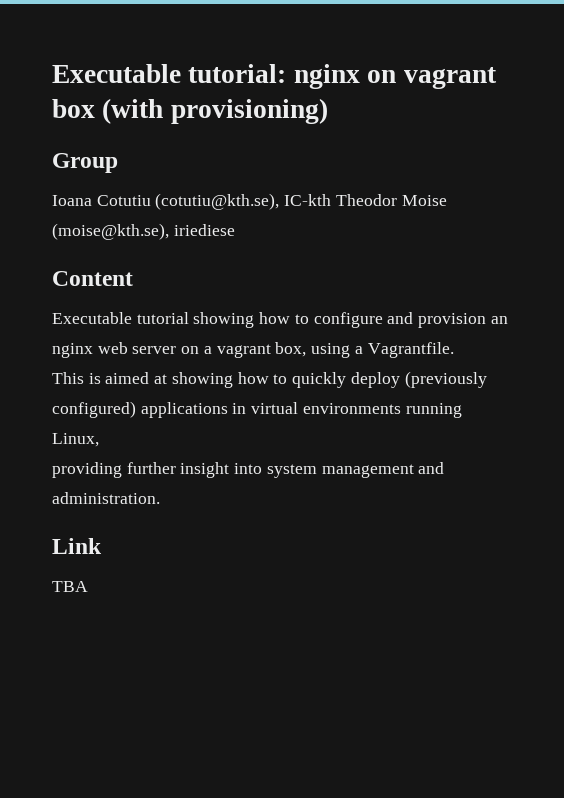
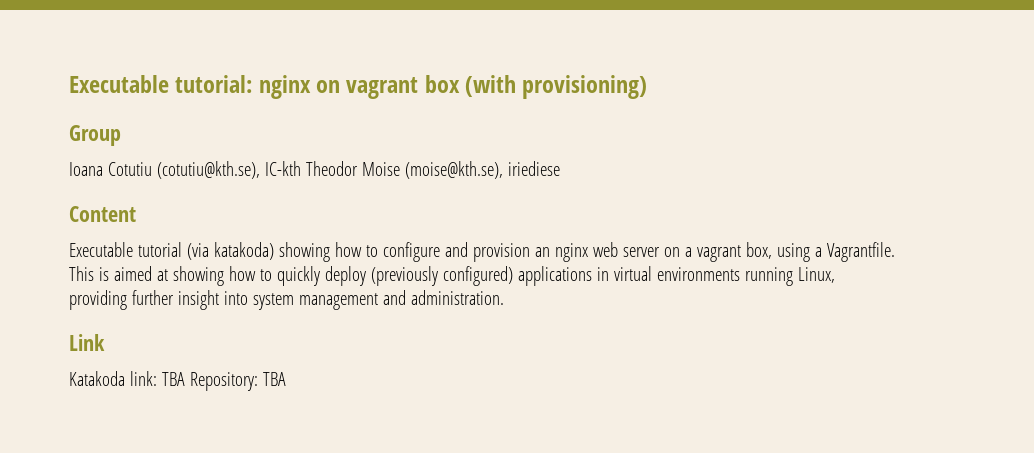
(189, 318) none -> [186,242,274,260] (via katakoda)
(102, 546) none -> [69,371,258,391] Katakoda link: TBA Repository:

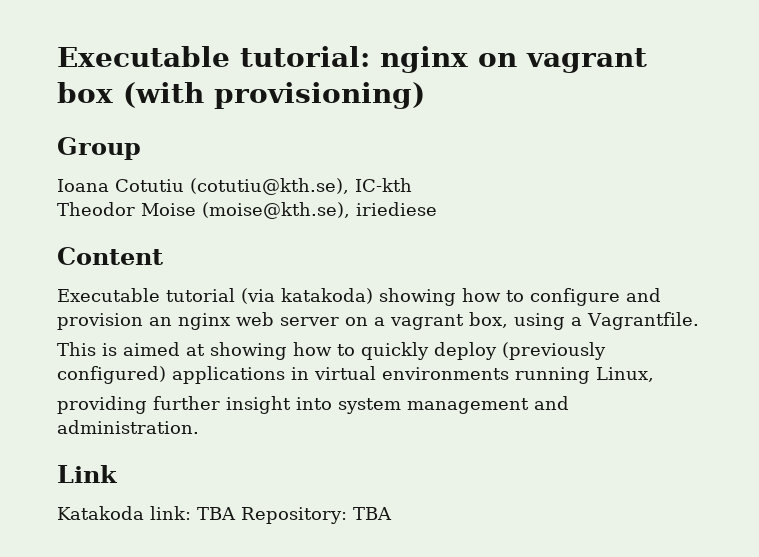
(301, 168) none -> (412, 185) //

